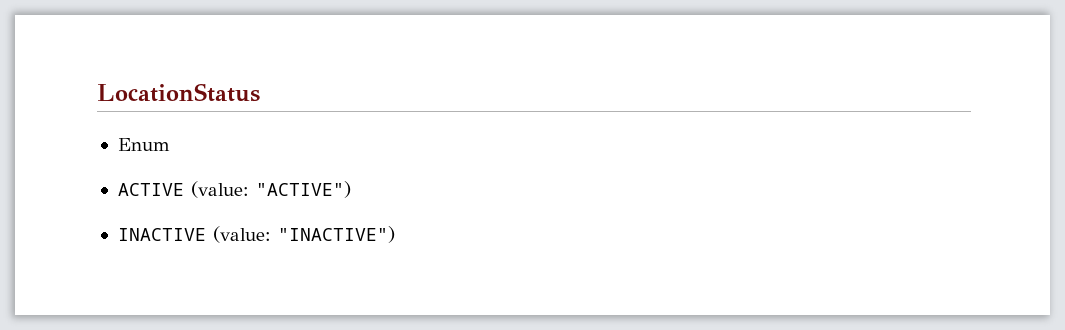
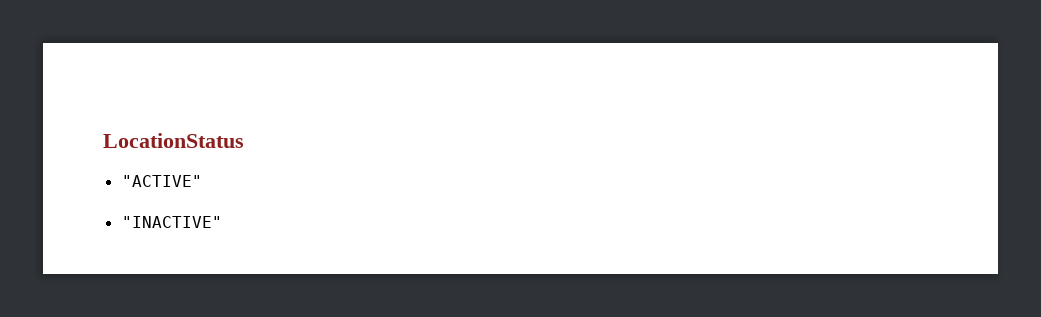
[117,138,170,151] [117,181,351,198] [117,226,395,243] Enum // ACTIVE (value: "ACTIVE") // INACTIVE (value: "INACTIVE") -> [122,175,203,187] [122,216,223,228] "ACTIVE" // "INACTIVE"

